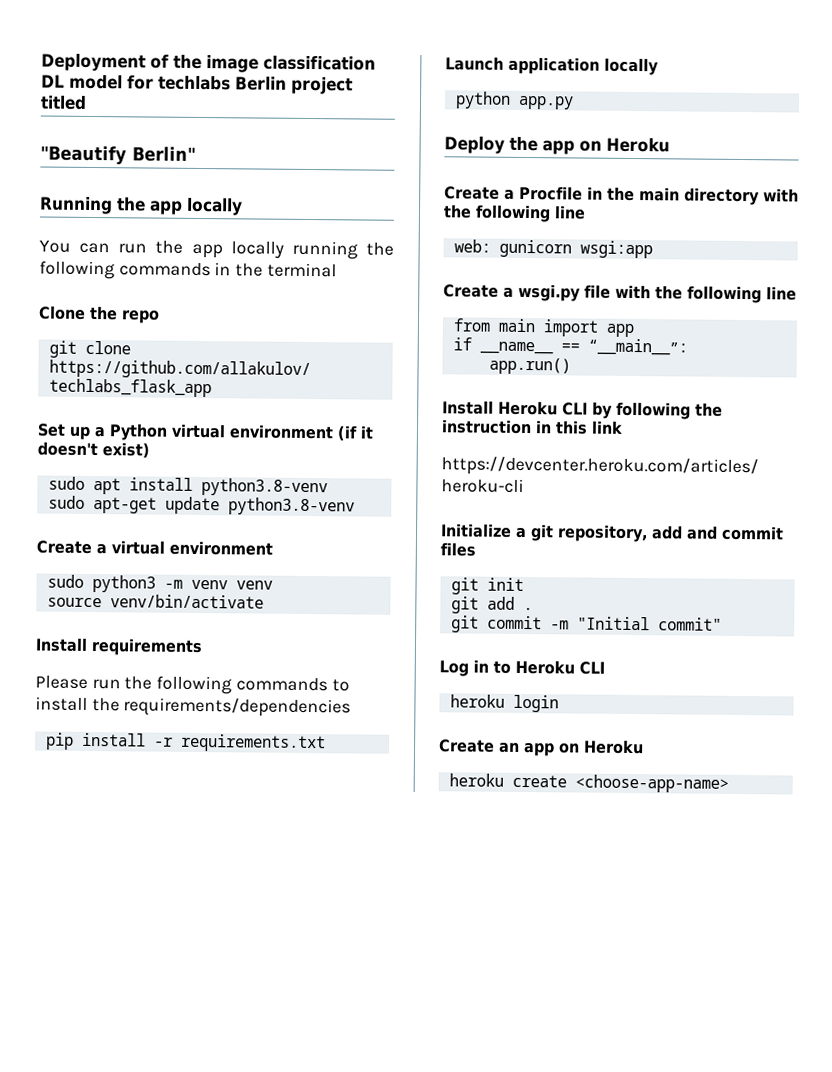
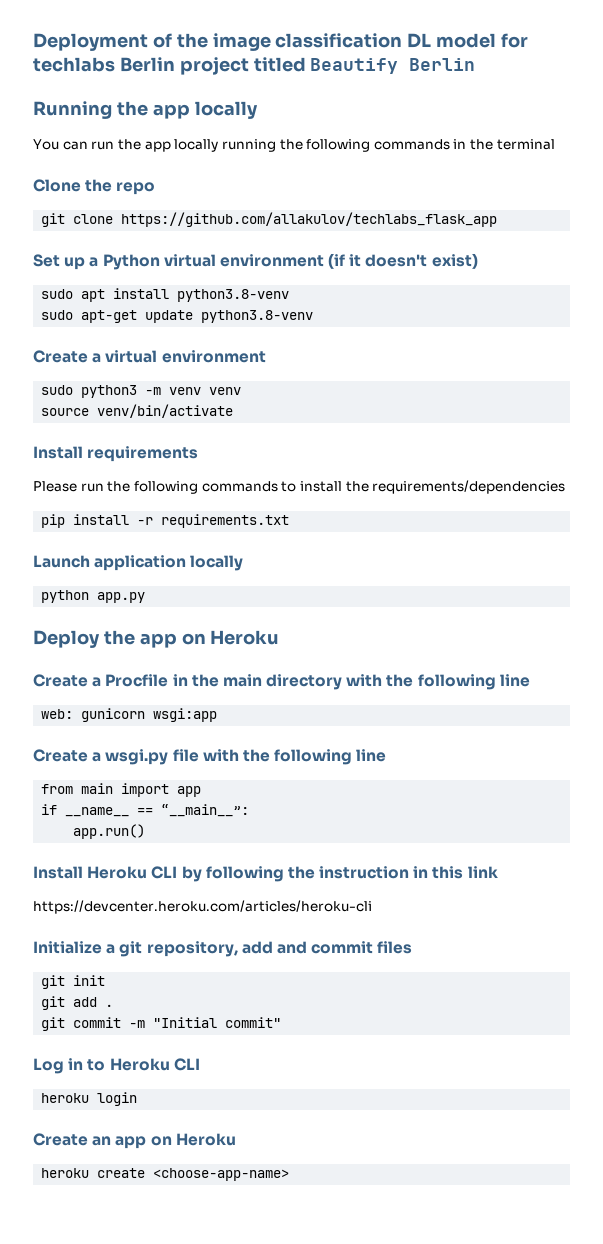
[40,145,196,165] // "Beautify Berlin" -> [310,58,476,74] Beautify Berlin

